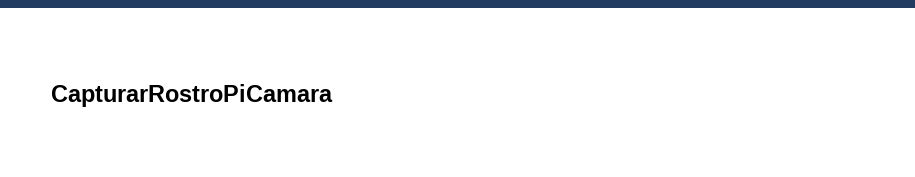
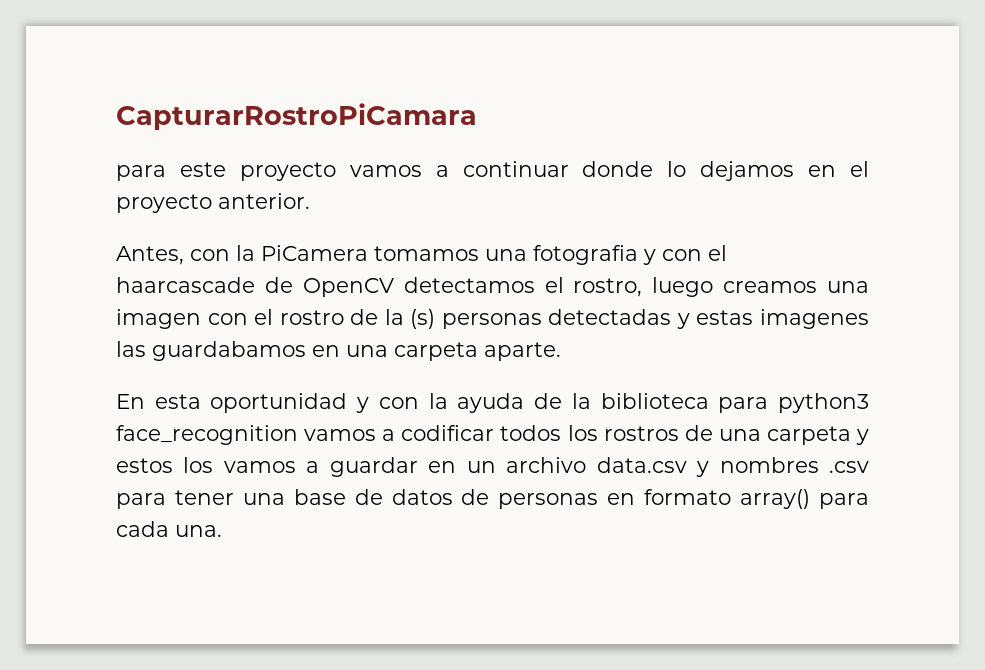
(333, 95) none -> [116,161,869,181] [116,193,310,213] [116,245,727,265] [116,277,869,297] [116,309,869,329] [116,341,561,361] [116,393,870,413] [116,425,870,445] [116,457,869,477] [116,489,869,509] [116,521,222,537] // para este proyecto vamos a continuar donde lo dejamos en el proyecto anterior. // Antes, con la PiCamera tomamos una fotografia y con el haarcascade de OpenCV detectamos el rostro, luego creamos una imagen con el rostro de la (s) personas detectadas y estas imagenes las guardabamos en una carpeta aparte. // En esta oportunidad y con la ayuda de la biblioteca para python3 face_recognition vamos a codificar todos los rostros de una carpeta y estos los vamos a guardar en un archivo data.csv y nombres .csv para tener una base de datos de personas en formato array() para cada una.

